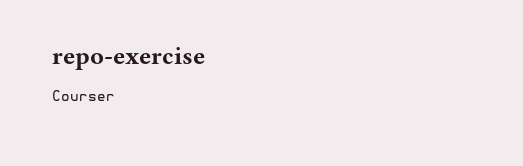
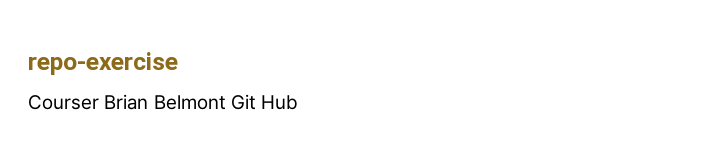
(115, 95) none -> [104,94,299,110] Brian Belmont Git Hub

